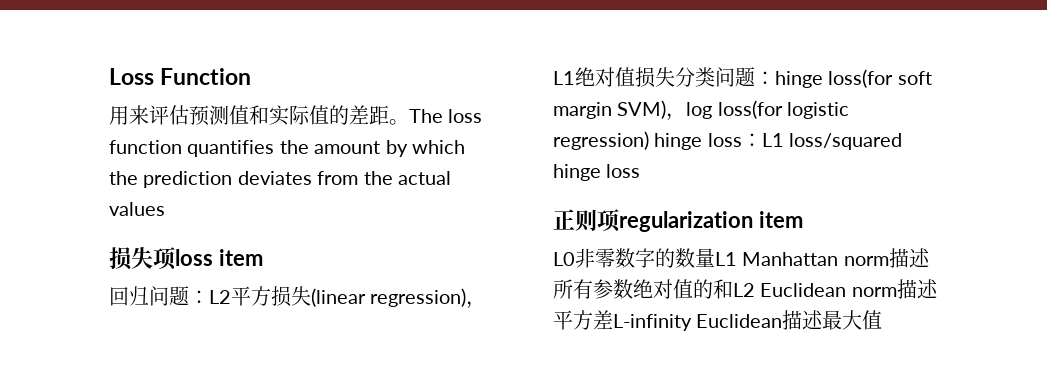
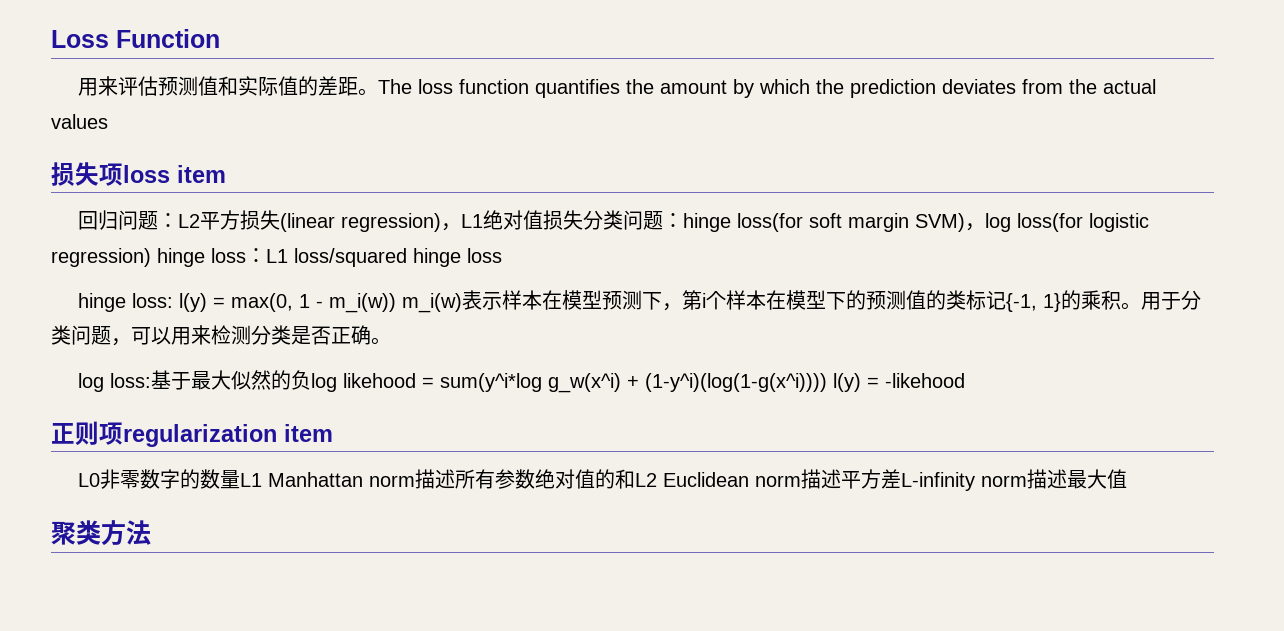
(641, 171) none -> [77,290,1201,313] [51,325,391,346] [77,370,965,393] // hinge loss: l(y) = max(0, 1 - m_i(w)) m_i(w)表示样本在模型预测下，第i个样本在模型下的预测值的类标记{-1, 1}的乘积。用于分类问题，可以用来检测分类是否正确。 // log loss:基于最大似然的负log likehood = sum(y^i*log g_w(x^i) + (1-y^i)(log(1-g(x^i)))) l(y) = -likehood
[696,314,783,328] Euclidean -> [980,475,1027,487] norm
(883, 320) none -> [51,520,151,546] // 聚类方法

